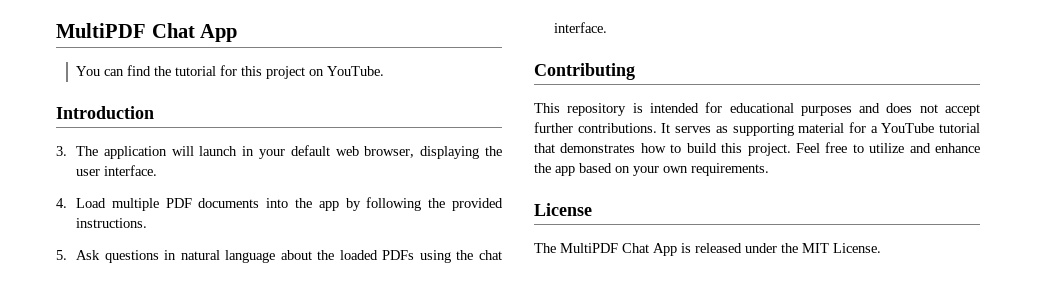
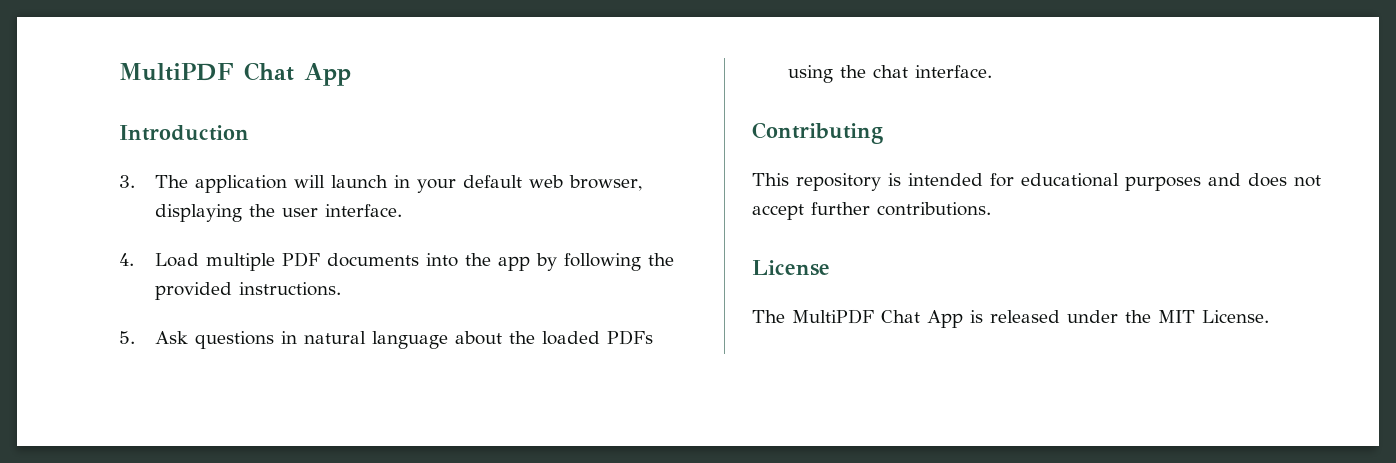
[56,23,238,42] [75,65,384,79] MultiPDF Chat App // You can find the tutorial for this project on YouTube. -> [119,62,351,86] MultiPDF Chat App
[661,122,980,136] [534,142,981,156] [534,163,769,176] It serves as supporting material for a YouTube tutorial that demonstrates how to build this project. Feel free to utilize and enhance the app based on your own requirements. -> (991, 209) none

